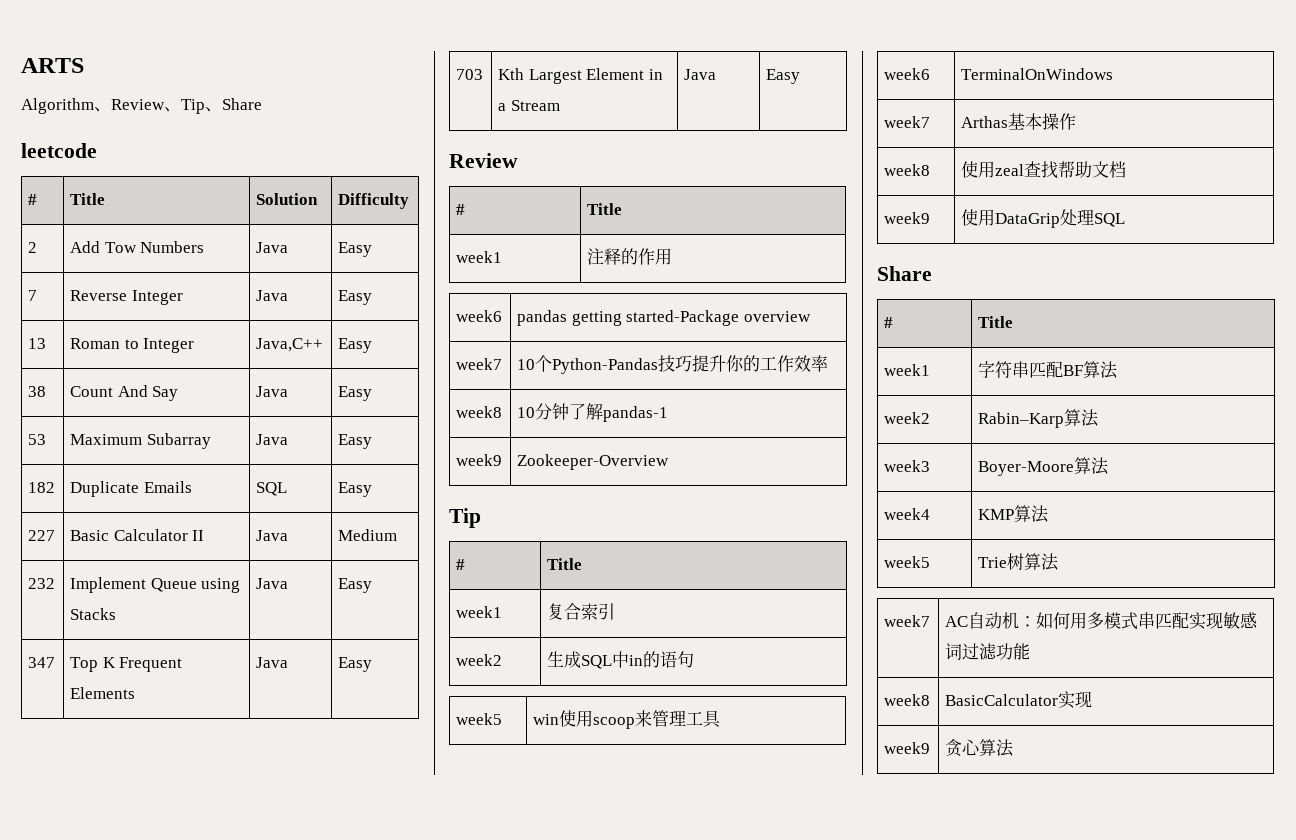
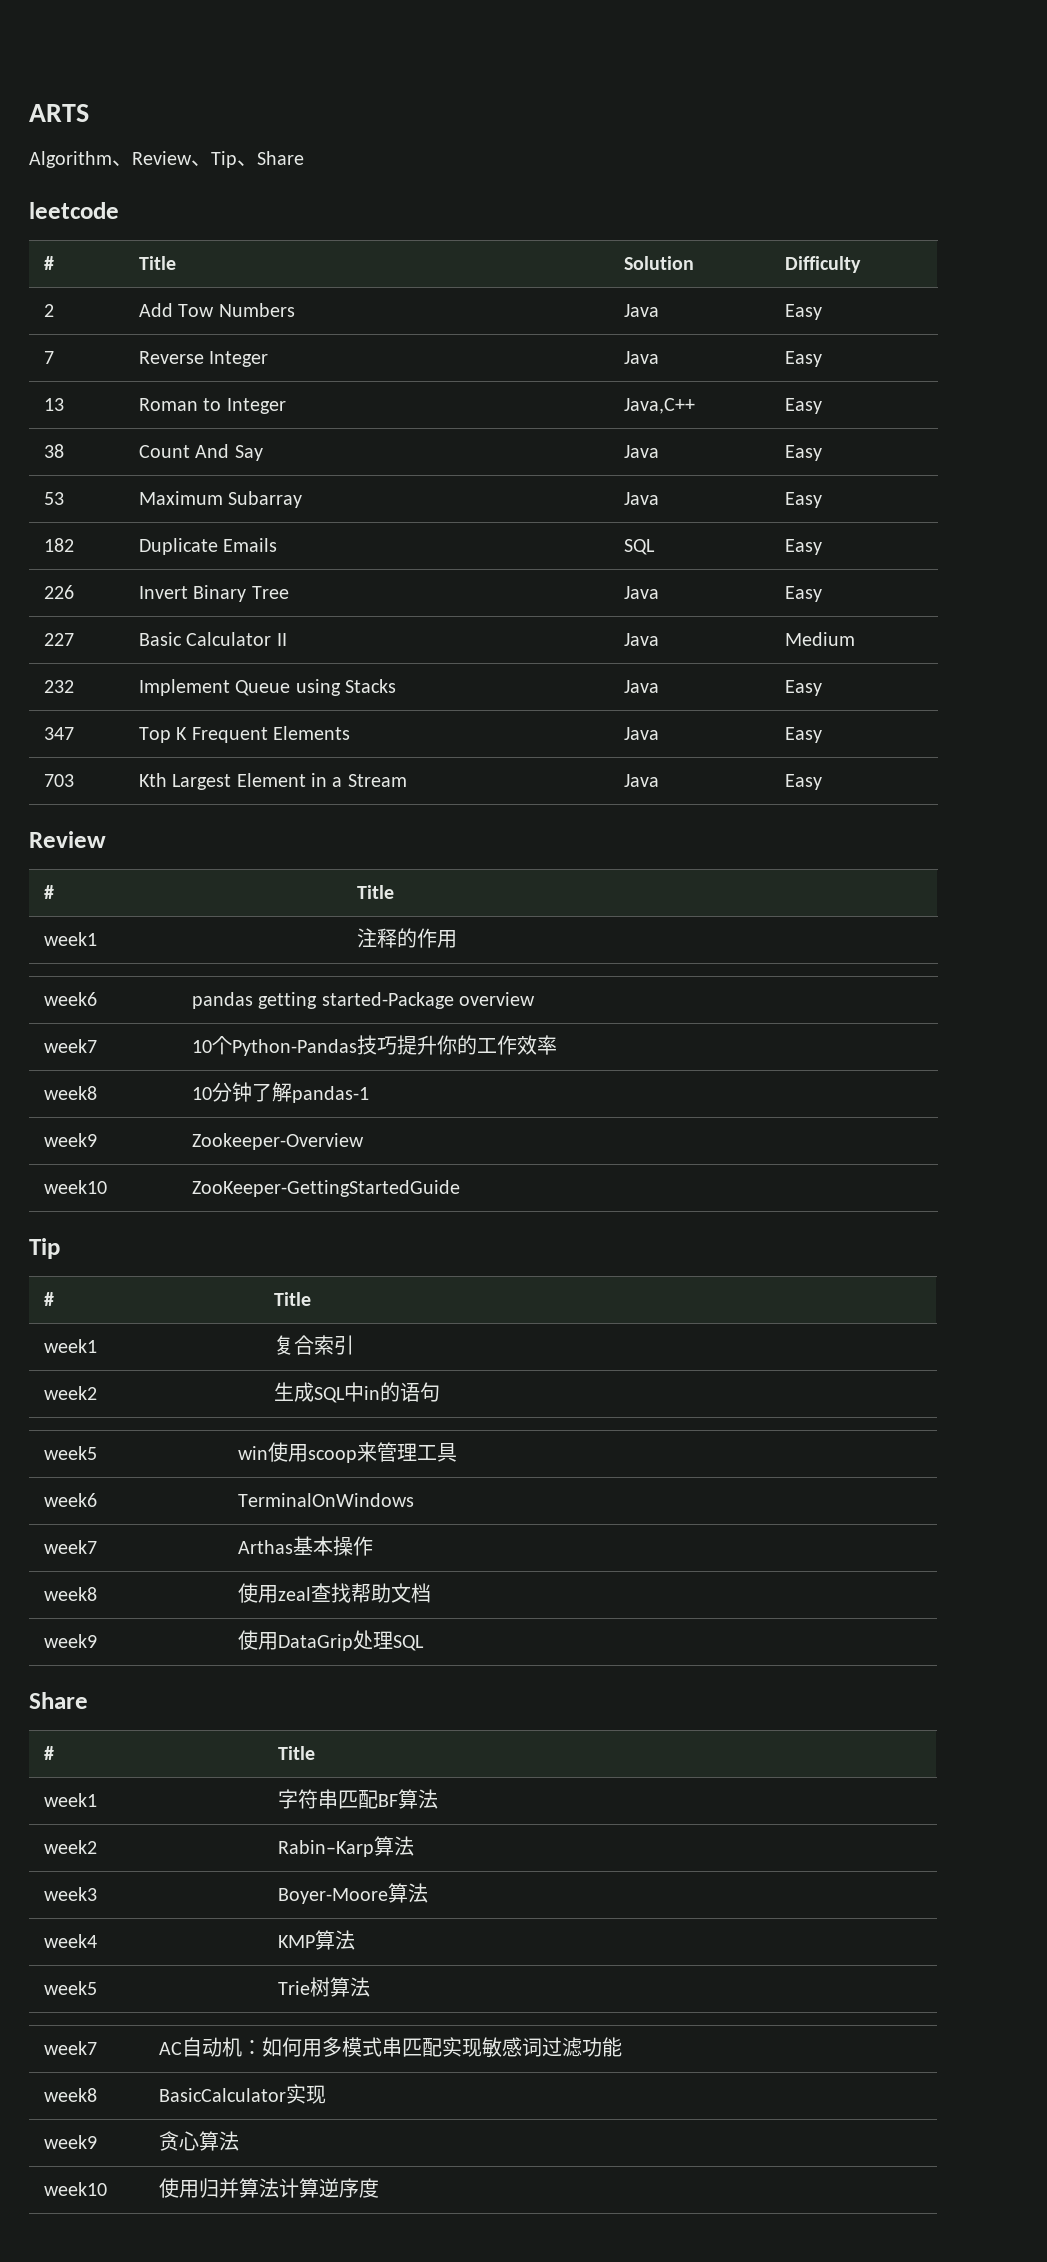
(373, 489) none -> [43,585,74,599] [138,585,289,602] [623,586,659,599] [784,586,822,602] // 226 | Invert Binary Tree | Java | Easy
(670, 462) none -> [43,1180,107,1194] [191,1180,460,1197] // week10 | ZooKeeper-GettingStartedGuide
(1015, 748) none -> [43,2182,107,2196] [158,2178,379,2198] // week10 | 使用归并算法计算逆序度

